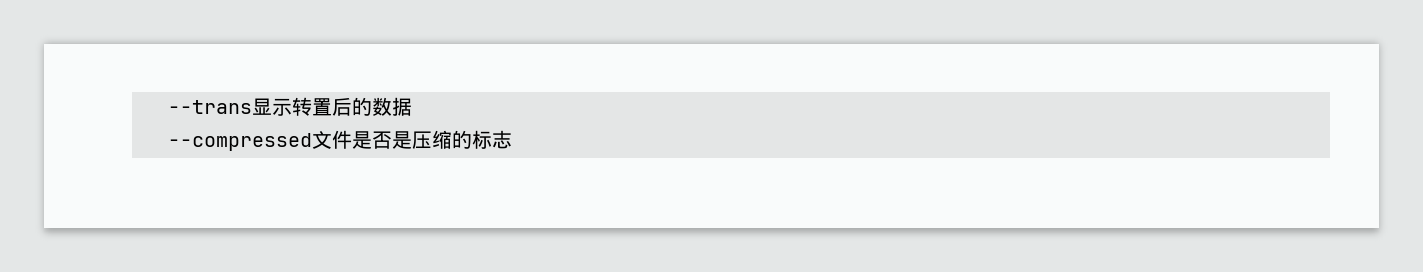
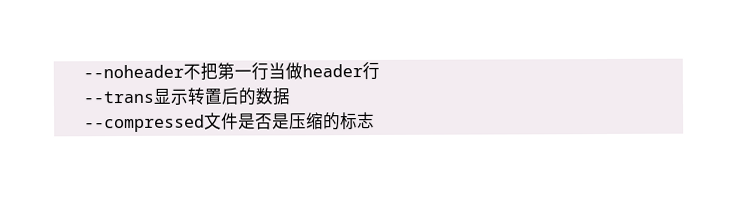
(168, 107) none -> [83,61,381,81] --noheader不把第一行当做header行 //

